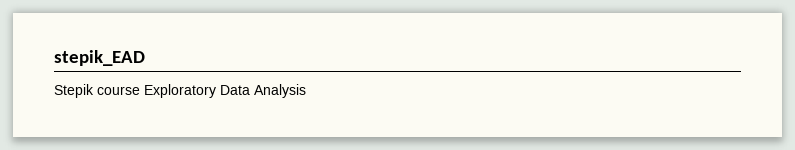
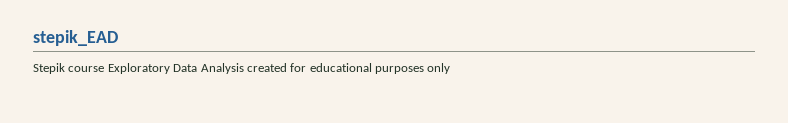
(306, 91) none -> [246,63,451,74] created for educational purposes only

